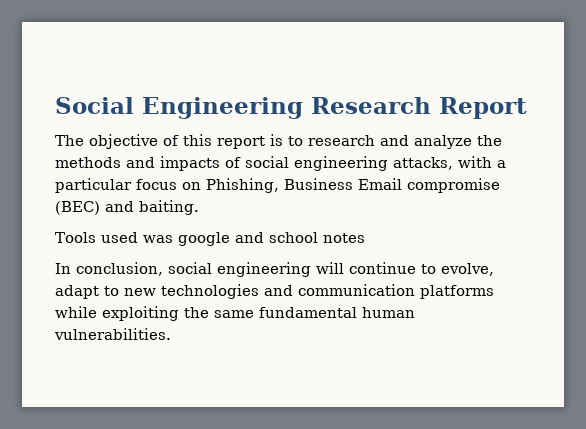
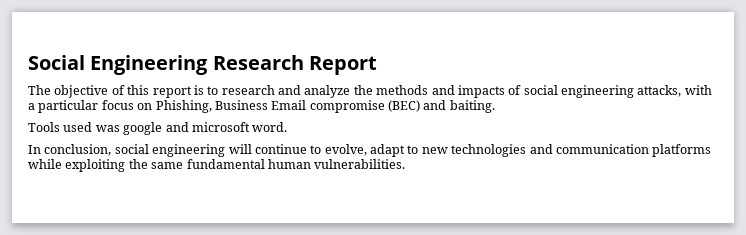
[268,232,365,243] school notes -> [191,122,288,132] microsoft word.

